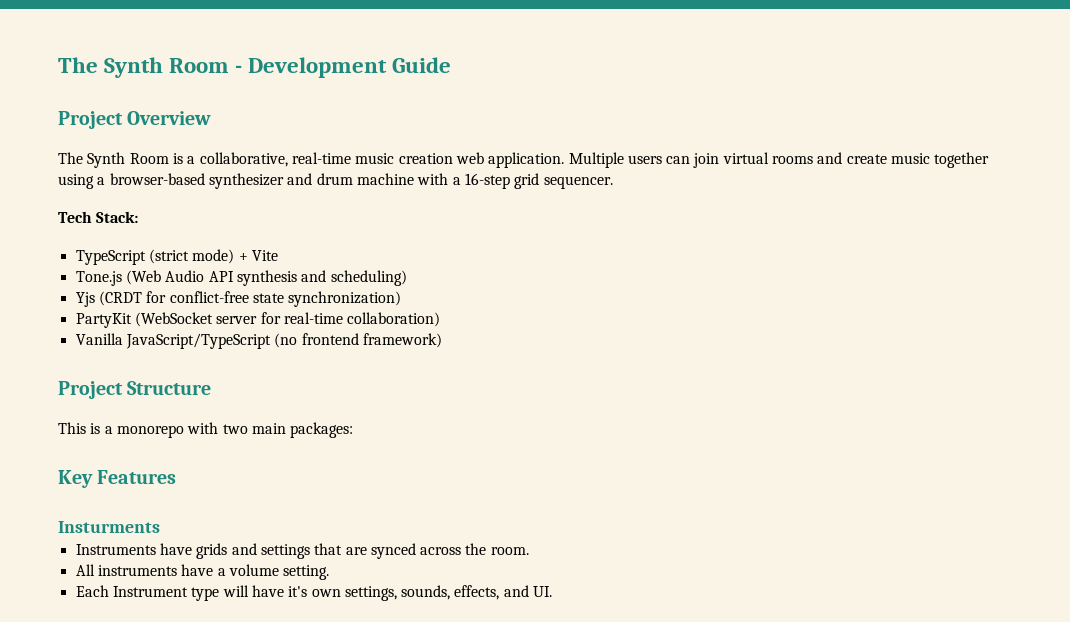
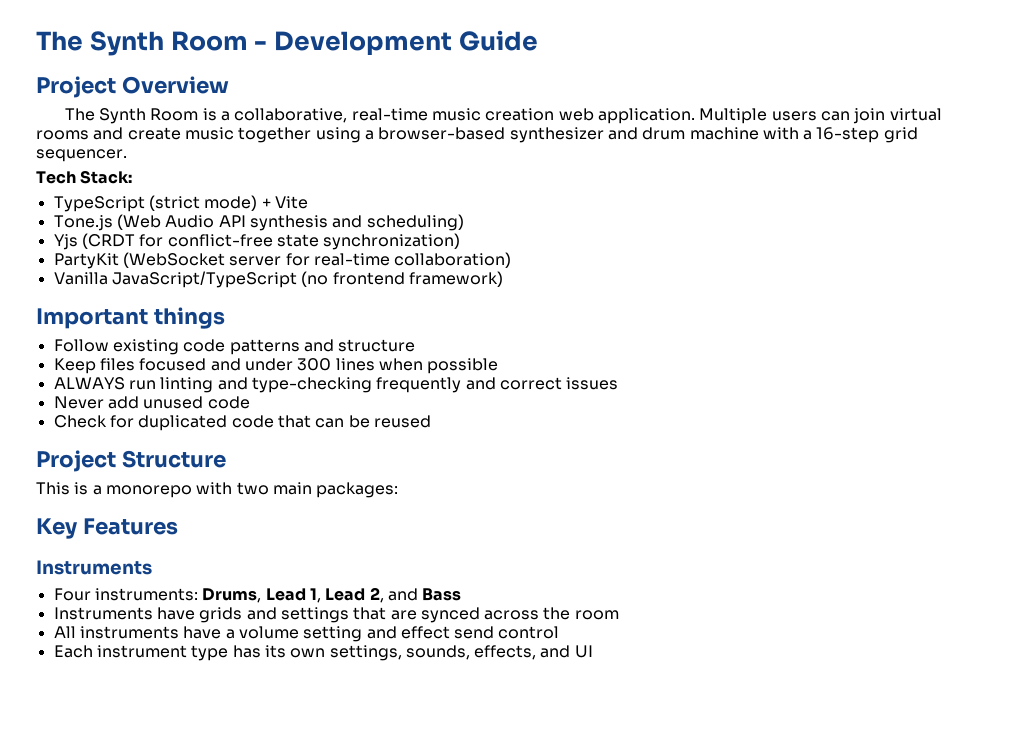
(442, 340) none -> [36,307,225,329] [53,339,416,355] [53,358,499,374] [53,377,619,393] [53,396,250,409] [53,415,431,431] // Important things // Follow existing code patterns and structure // Keep files focused and under 300 lines when possible // ALWAYS run linting and type-checking frequently and correct issues // Never add unused code // Check for duplicated code that can be reused
[58,521,160,533] Insturments -> [36,560,152,575] [53,587,462,603] Instruments // Four instruments: Drums, Lead 1, Lead 2, and Bass
[490,547,529,555] room. -> [574,610,619,620] room
[283,565,330,580] [75,585,308,601] setting. // Each Instrument type will have it's -> [303,626,560,642] [53,645,286,661] setting and effect send control // Each instrument type has its
[533,586,553,597] UI. -> [574,645,593,658] UI

